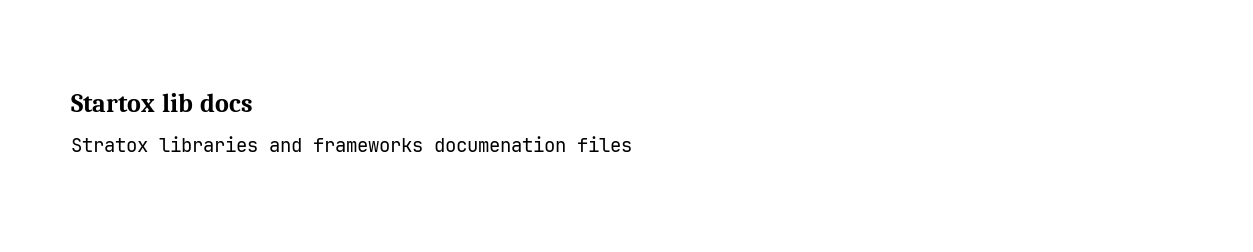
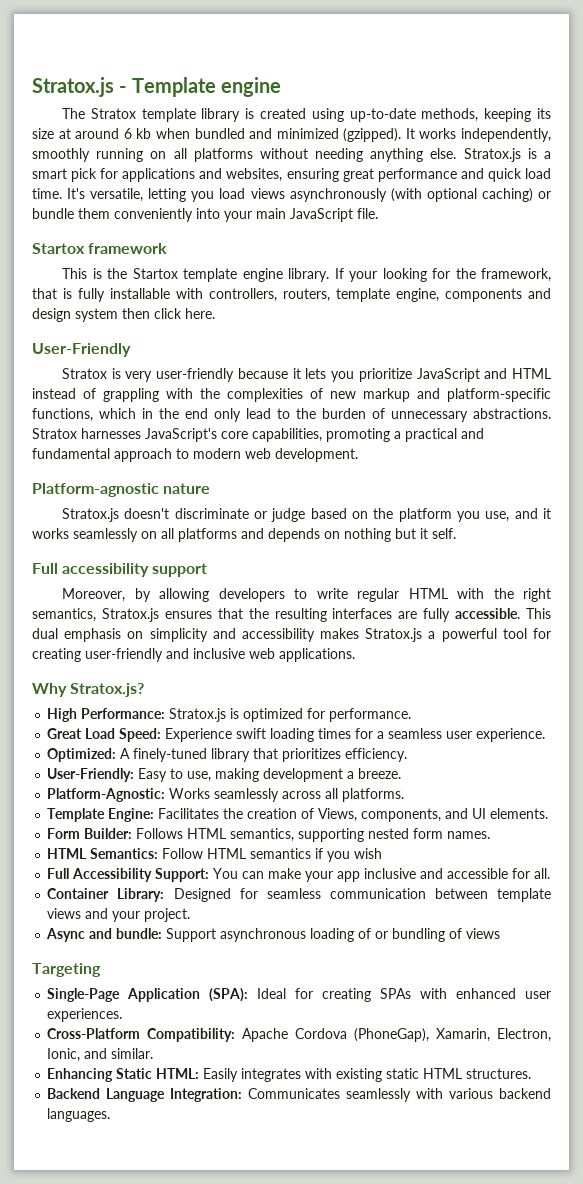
[71,93,253,112] [71,136,632,152] Startox lib docs // Stratox libraries and frameworks documenation files -> [32,77,281,97] [61,108,551,122] [32,128,551,142] [32,148,551,162] [32,168,551,182] [32,188,551,202] [32,208,378,222] [32,243,168,254] [61,268,551,282] [32,288,551,302] [32,308,215,322] [32,343,131,357] [61,368,551,382] [32,388,551,402] [32,408,551,422] [32,428,484,442] [32,448,358,462] [32,483,211,497] [61,508,552,522] [32,528,456,542] [32,563,208,577] [61,588,551,602] [32,608,551,622] [32,628,551,642] [32,648,355,662] [32,683,145,697] [47,708,412,722] [47,728,546,742] [47,748,408,762] [47,768,402,782] [47,788,405,802] [47,808,549,822] [47,828,491,842] [47,848,383,862] [47,868,551,882] [47,888,551,902] [47,908,191,922] [46,928,501,942] [32,963,101,977] [47,988,552,1002] [47,1008,123,1022] [47,1028,551,1042] [47,1048,154,1062] [47,1068,532,1082] [47,1088,551,1102] [47,1108,111,1122] Stratox.js - Template engine // The Stratox template library is created using up-to-date methods, keeping its size at around 6 kb when bundled and minimized (gzipped). It works independently, smoothly running on all platforms without needing anything else. Stratox.js is a smart pick for applications and websites, ensuring great performance and quick load time. It's versatile, letting you load views asynchronously (with optional caching) or bundle them conveniently into your main JavaScript file. // Startox framework // This is the Startox template engine library. If your looking for the framework, that is fully installable with controllers, routers, template engine, components and design system then click here. // User-Friendly // Stratox is very user-friendly because it lets you prioritize JavaScript and HTML instead of grappling with the complexities of new markup and platform-specific functions, which in the end only lead to the burden of unnecessary abstractions. Stratox harnesses JavaScript's core capabilities, promoting a practical and fundamental approach to modern web development. // Platform-agnostic nature // Stratox.js doesn't discriminate or judge based on the platform you use, and it works seamlessly on all platforms and depends on nothing but it self. // Full accessibility support // Moreover, by allowing developers to write regular HTML with the right semantics, Stratox.js ensures that the resulting interfaces are fully accessible. This dual emphasis on simplicity and accessibility makes Stratox.js a powerful tool for creating user-friendly and inclusive web applications. // Why Stratox.js? // High Performance: Stratox.js is optimized for performance. // Great Load Speed: Experience swift loading times for a seamless user experience. // Optimized: A finely-tuned library that prioritizes efficiency. // User-Friendly: Easy to use, making development a breeze. // Platform-Agnostic: Works seamlessly across all platforms. // Template Engine: Facilitates the creation of Views, components, and UI elements. // Form Builder: Follows HTML semantics, supporting nested form names. // HTML Semantics: Follow HTML semantics if you wish // Full Accessibility Support: You can make your app inclusive and accessible for all. // Container Library: Designed for seamless communication between template views and your project. // Async and bundle: Support asynchronous loading of or bundling of views // Targeting // Single-Page Application (SPA): Ideal for creating SPAs with enhanced user experiences. // Cross-Platform Compatibility: Apache Cordova (PhoneGap), Xamarin, Electron, Ionic, and similar. // Enhancing Static HTML: Easily integrates with existing static HTML structures. // Backend Language Integration: Communicates seamlessly with various backend languages.

